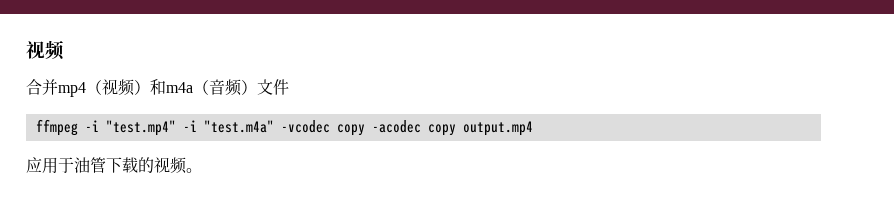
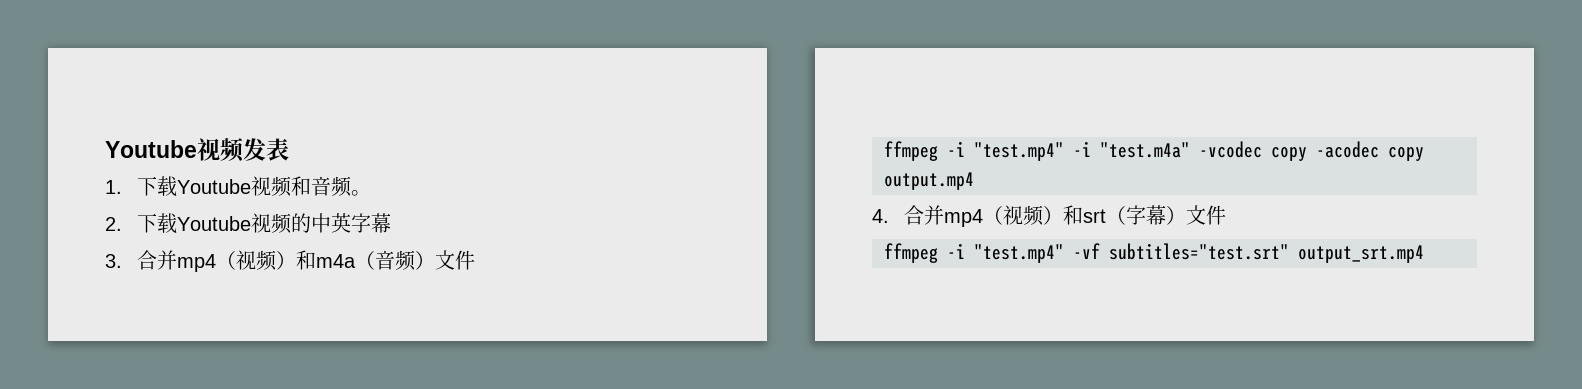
[26,40,65,60] 视频 // -> [105,138,289,162] [105,176,372,197] [105,213,392,234] [105,254,122,268] Youtube视频发表 // 1.下载Youtube视频和音频。 // 2.下载Youtube视频的中英字幕 // 3.
[26,157,202,174] 应用于油管下载的视频。 -> [872,205,1227,227] [884,243,1424,263] 4.合并mp4（视频）和srt（字幕）文件 // ffmpeg -i "test.mp4" -vf subtitles="test.srt" output_srt.mp4

